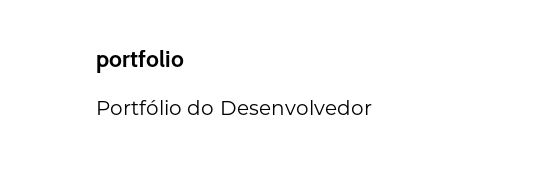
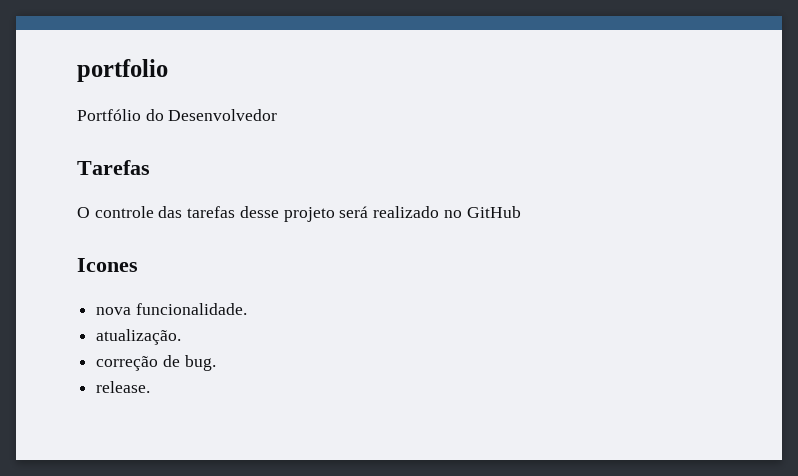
(372, 107) none -> [77,160,150,175] [77,206,521,222] [77,258,138,272] [96,303,247,315] [96,329,182,345] [96,355,216,371] [96,381,151,393] // Tarefas // O controle das tarefas desse projeto será realizado no GitHub // Icones // nova funcionalidade. // atualização. // correção de bug. // release.

